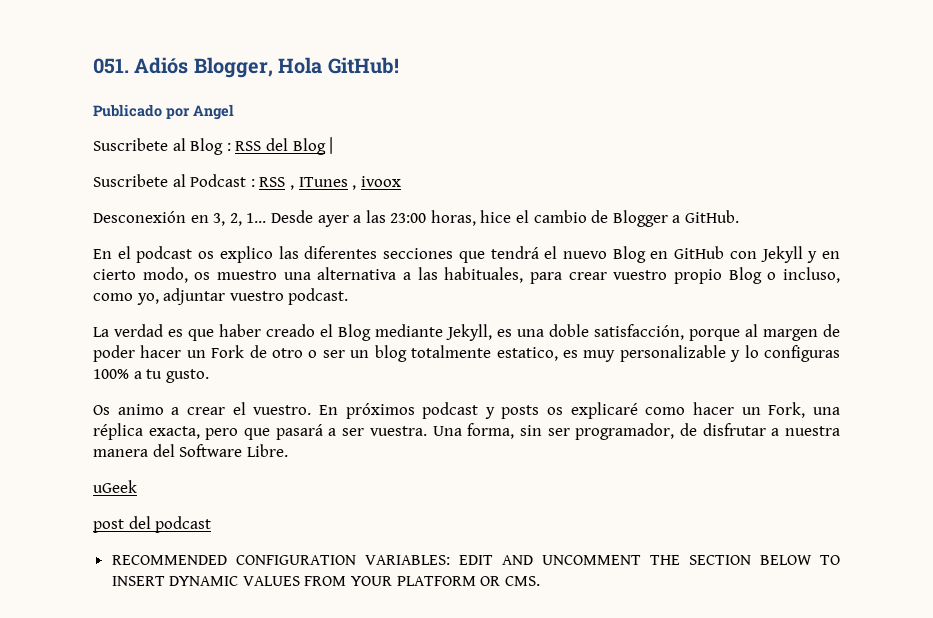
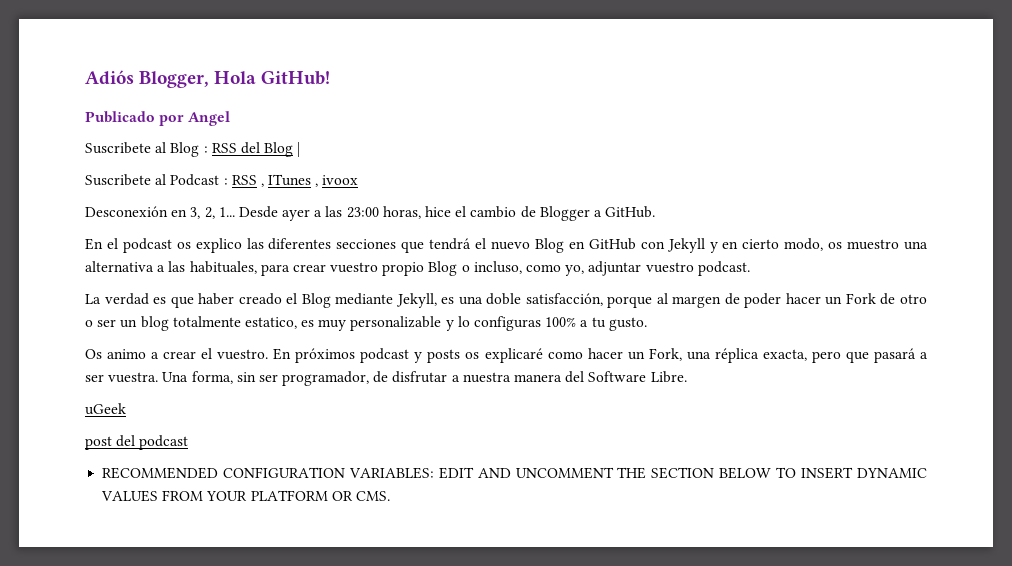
[93,58,129,74] 051. -> (85, 77) none

